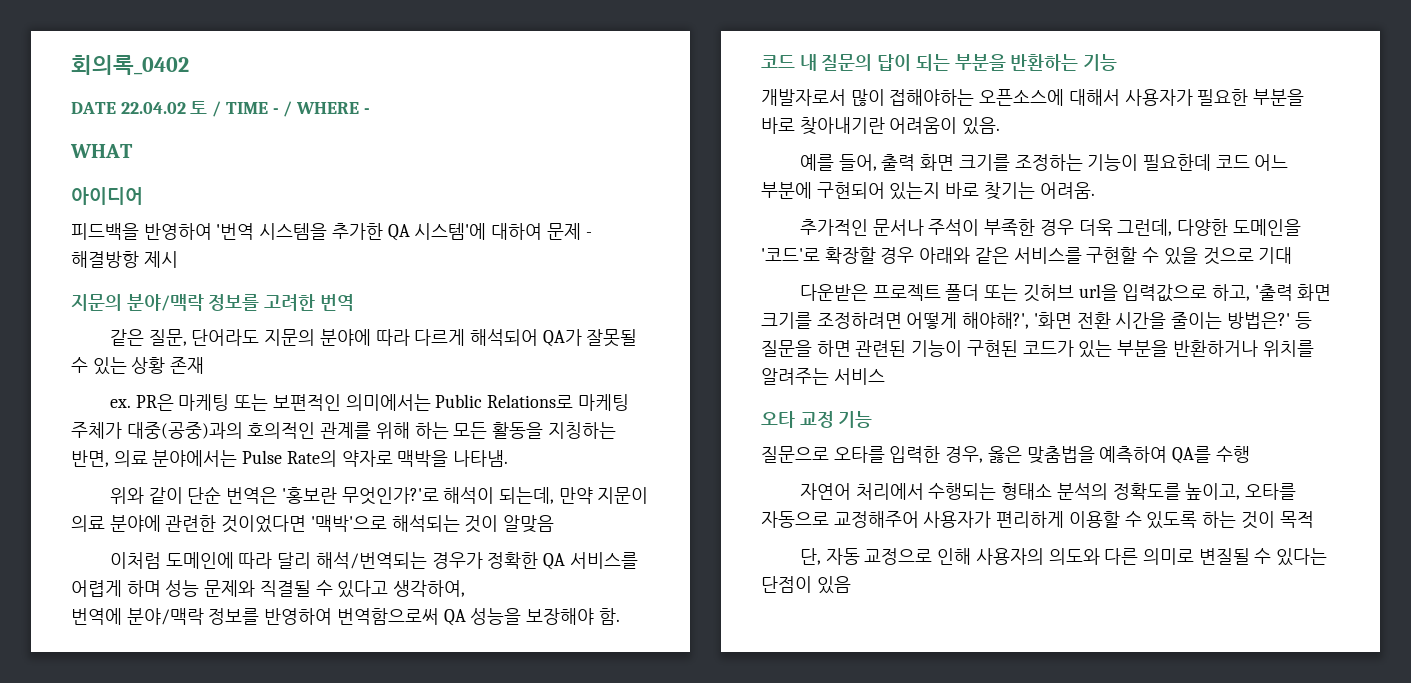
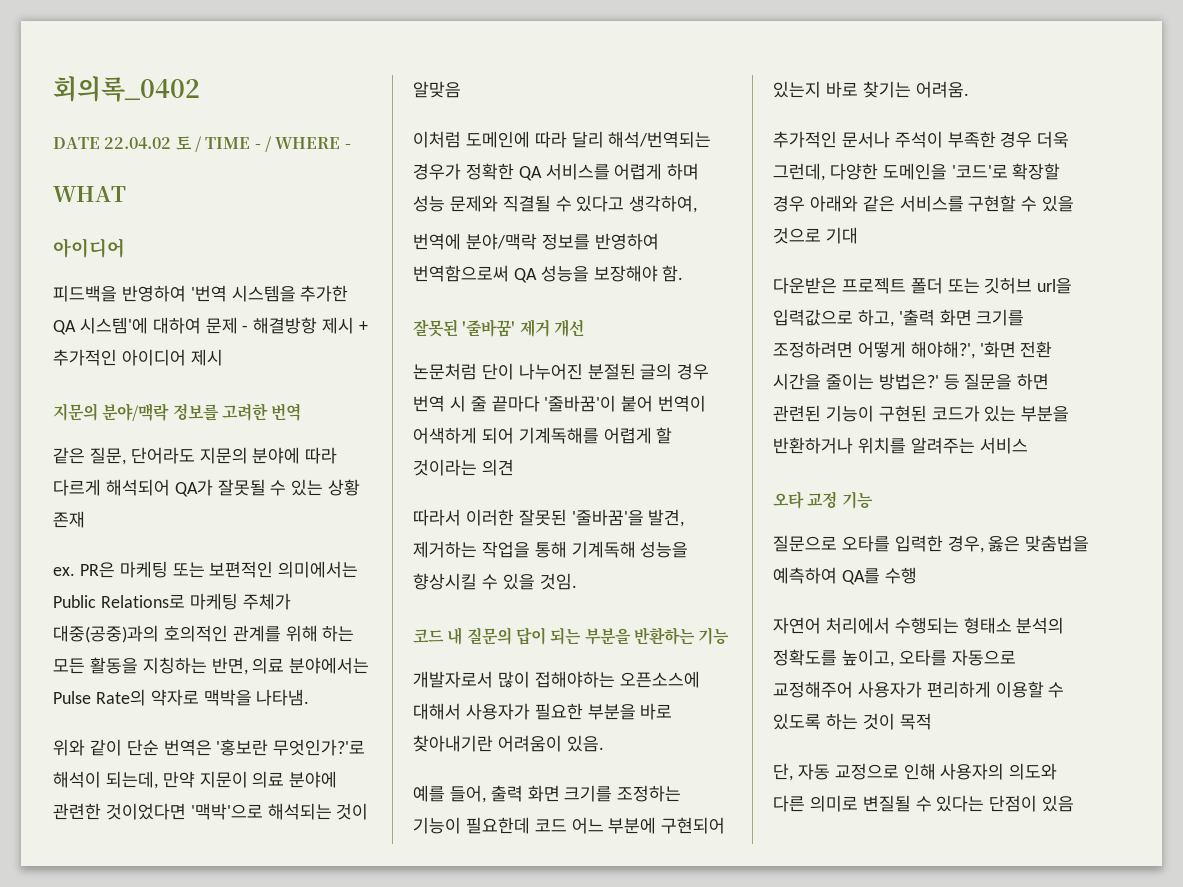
(178, 259) none -> [359,321,369,332] [53,349,223,366] + 추가적인 아이디어 제시
(620, 616) none -> [413,319,584,337] [413,363,710,380] [413,395,707,412] [413,427,673,444] [413,459,514,476] [413,509,685,527] [413,541,689,558] [413,573,577,590] // 잘못된 '줄바꿈' 제거 개선 // 논문처럼 단이 나누어진 분절된 글의 경우 번역 시 줄 끝마다 '줄바꿈'이 붙어 번역이 어색하게 되어 기계독해를 어렵게 할 것이라는 의견 // 따라서 이러한 잘못된 '줄바꿈'을 발견, 제거하는 작업을 통해 기계독해 성능을 향상시킬 수 있을 것임.

